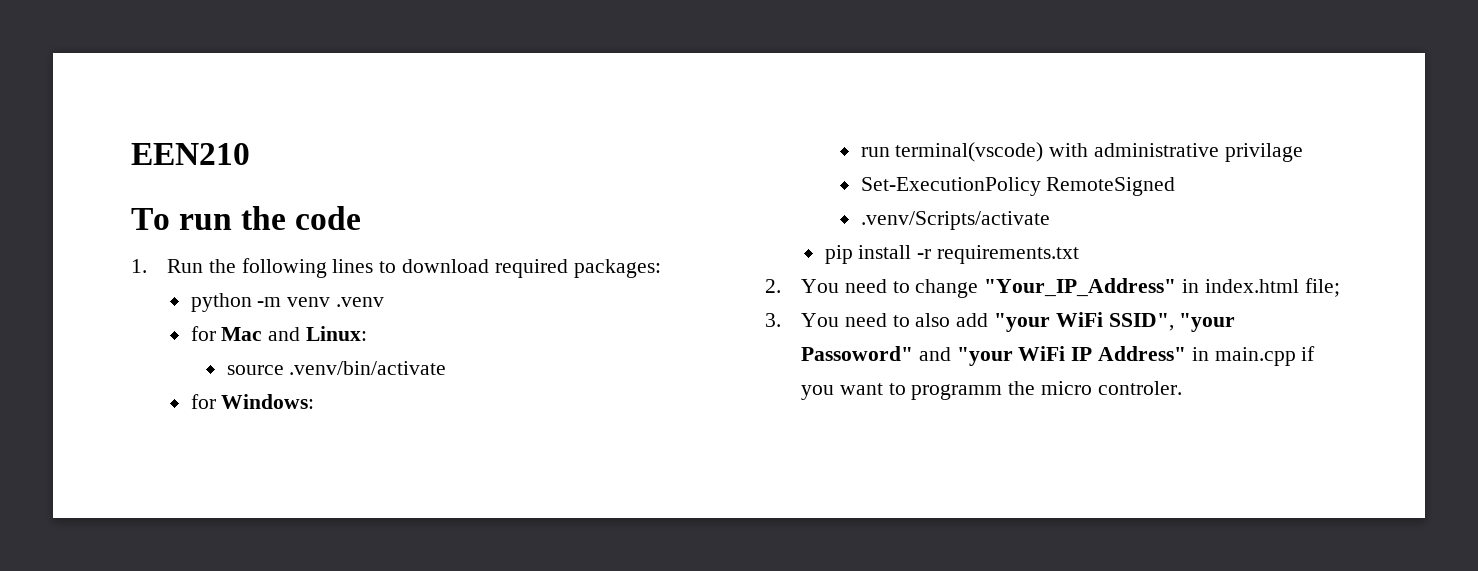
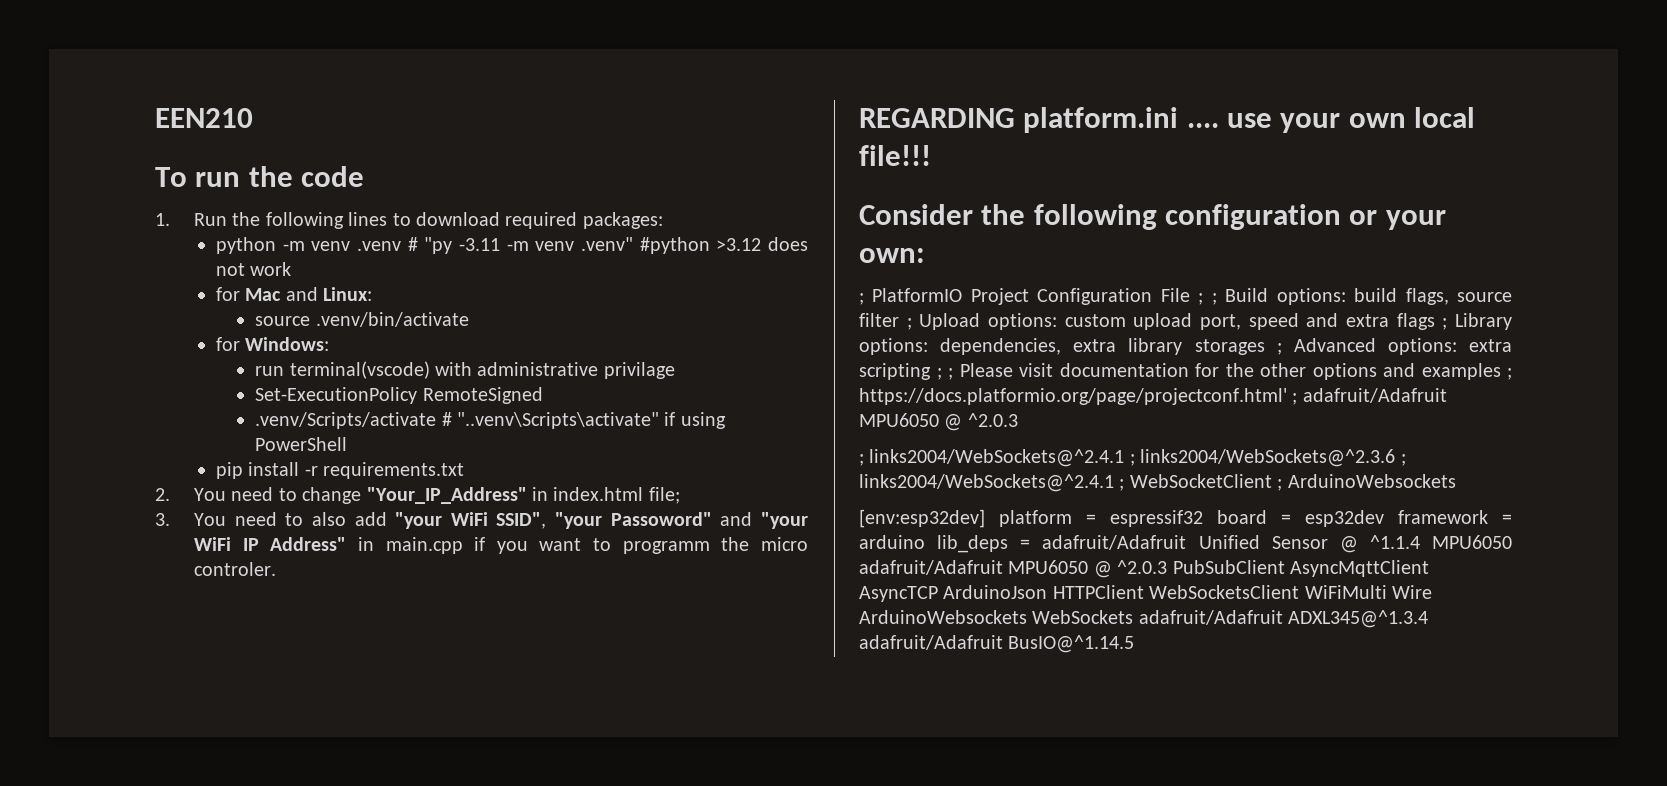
(385, 302) none -> [407,237,808,254] [216,262,292,276] # "py -3.11 -m venv .venv" #python >3.12 does not work
(1050, 220) none -> [441,412,726,429] [255,437,348,451] # "..venv\Scripts\activate" if using PowerShell
(1182, 388) none -> [859,107,1476,133] [859,145,931,166] [859,204,1446,230] [859,248,925,263] [859,288,1512,305] [859,313,1512,330] [859,338,1512,355] [859,363,1512,380] [859,388,1447,405] [859,413,1018,431] [859,449,1406,467] [859,474,1456,492] [859,509,1512,528] [859,535,1512,553] [859,560,1429,578] [859,585,1432,602] [859,610,1429,628] [859,635,1135,653] // REGARDING platform.ini .... use your own local file!!! // Consider the following configuration or your own: // ; PlatformIO Project Configuration File ; ; Build options: build flags, source filter ; Upload options: custom upload port, speed and extra flags ; Library options: dependencies, extra library storages ; Advanced options: extra scripting ; ; Please visit documentation for the other options and examples ; https://docs.platformio.org/page/projectconf.html' ; adafruit/Adafruit MPU6050 @ ^2.0.3 // ; links2004/WebSockets@^2.4.1 ; links2004/WebSockets@^2.3.6 ; links2004/WebSockets@^2.4.1 ; WebSocketClient ; ArduinoWebsockets // [env:esp32dev] platform = espressif32 board = esp32dev framework = arduino lib_deps = adafruit/Adafruit Unified Sensor @ ^1.1.4 MPU6050 adafruit/Adafruit MPU6050 @ ^2.0.3 PubSubClient AsyncMqttClient AsyncTCP ArduinoJson HTTPClient WebSocketsClient WiFiMulti Wire ArduinoWebsockets WebSockets adafruit/Adafruit ADXL345@^1.3.4 adafruit/Adafruit BusIO@^1.14.5

